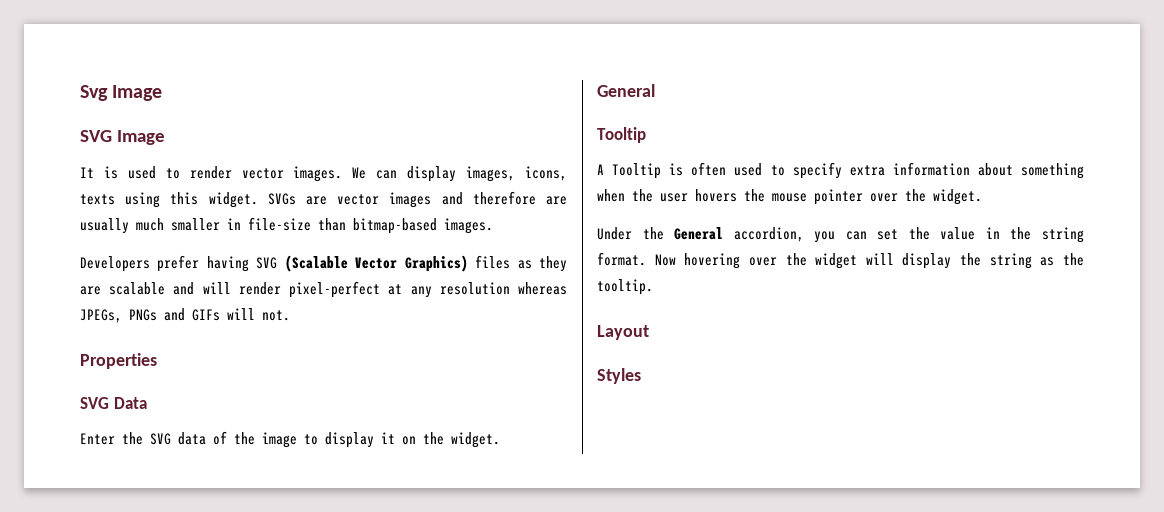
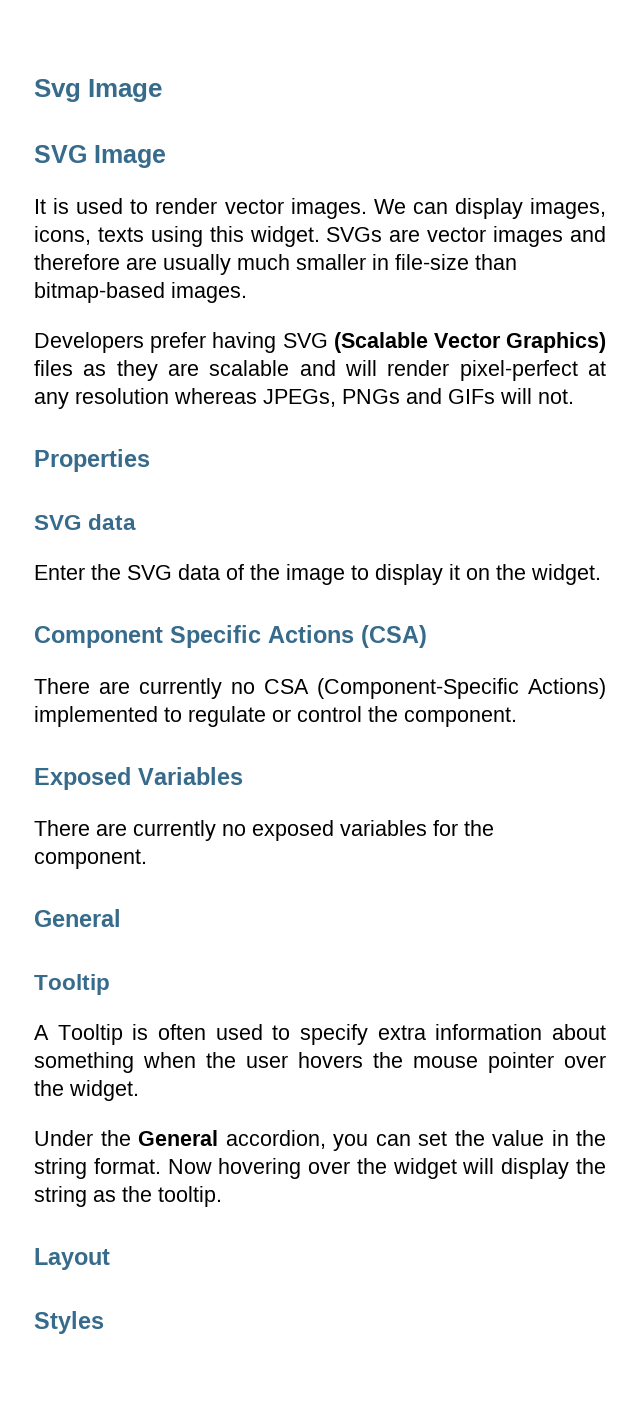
[113,397,147,409] Data -> [88,514,137,530] data
(500, 440) none -> [34,625,427,648] [34,678,606,699] [34,706,517,727] [34,767,243,790] [34,820,494,841] [34,849,147,869] // Component Specific Actions (CSA) // There are currently no CSA (Component-Specific Actions) implemented to regulate or control the component. // Exposed Variables // There are currently no exposed variables for the component.

